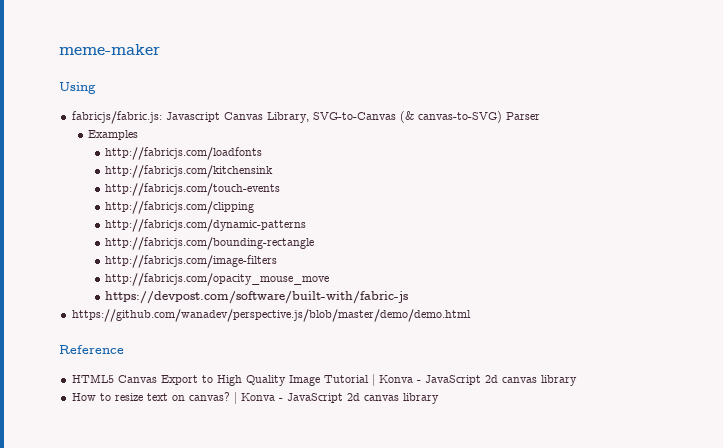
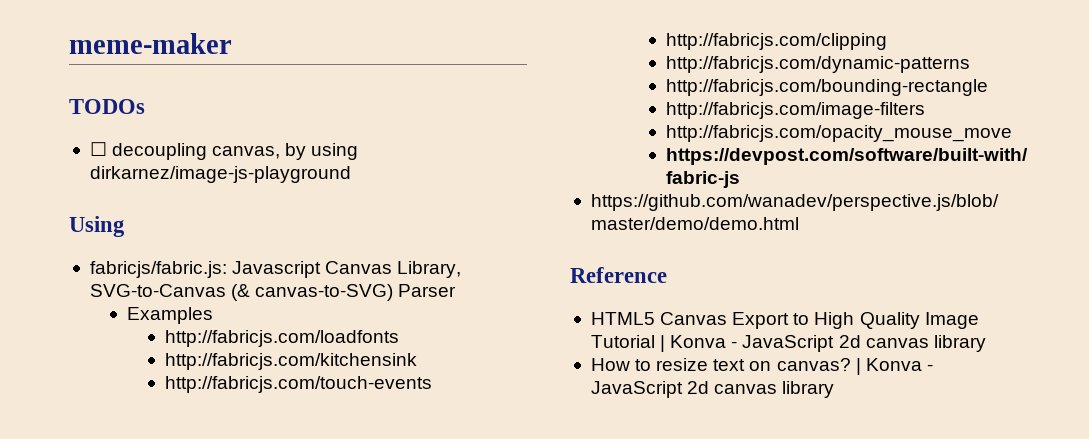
(160, 49) none -> [69,99,145,114] [89,142,359,160] [89,166,351,183] // TODOs // ☐ decoupling canvas, by using dirkarnez/image-js-playground

